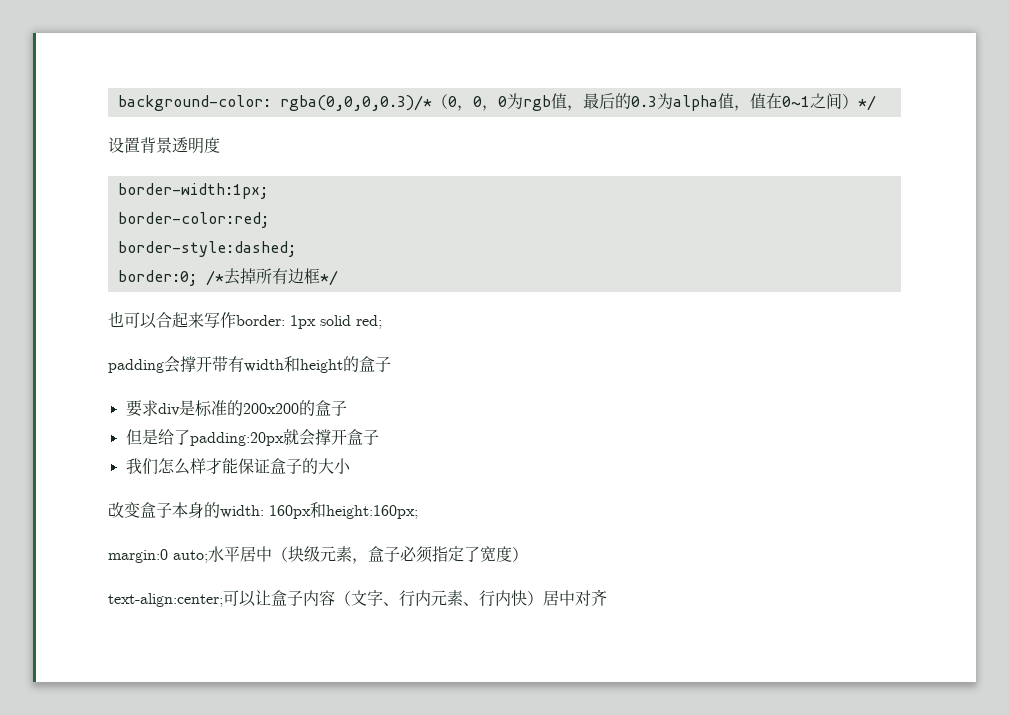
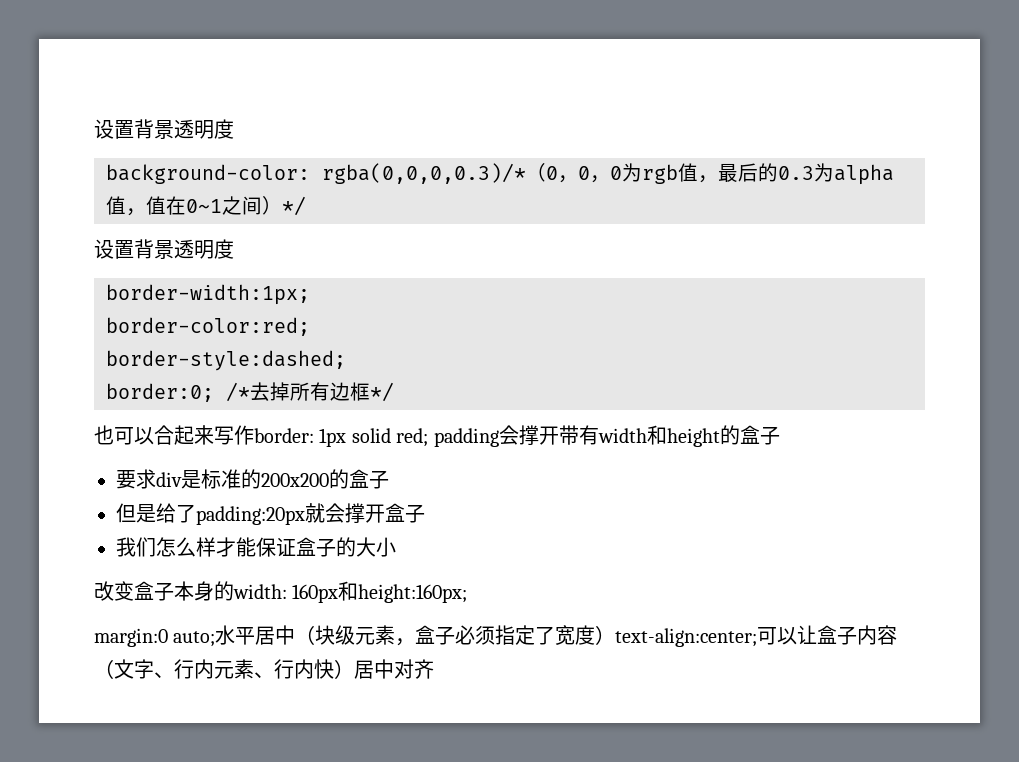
(117, 103) none -> [94,119,234,139] 设置背景透明度 //
(382, 322) // -> (429, 437) none
(528, 554) // -> (616, 635) none

